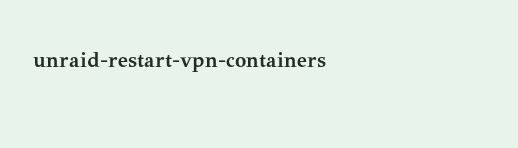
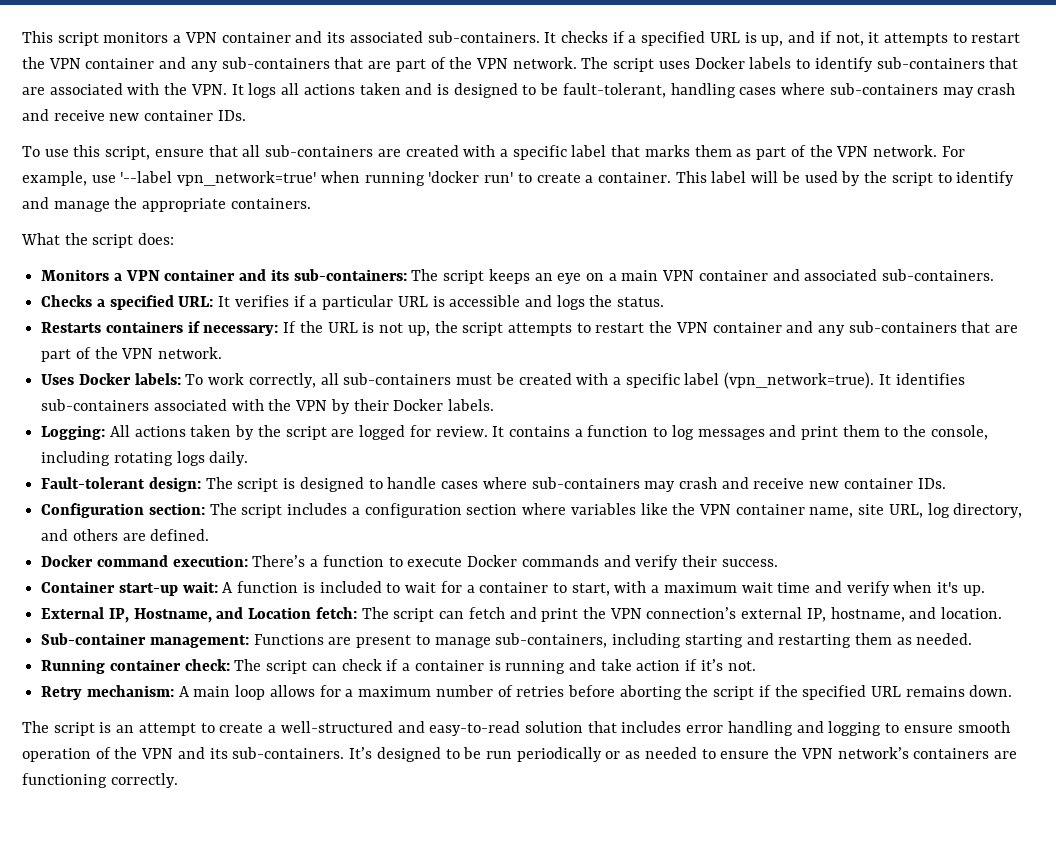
[33,52,326,72] unraid-restart-vpn-containers -> [22,31,1021,46] [22,57,1019,72] [22,83,1016,98] [22,109,246,121] [22,145,965,160] [22,171,1015,186] [22,197,311,212] [21,233,175,248] [41,269,995,284] [41,295,665,310] [41,321,1019,336] [41,347,223,362] [41,372,965,389] [41,399,495,414] [41,425,988,440] [41,451,249,466] [41,477,946,492] [41,503,1023,518] [41,529,210,541] [41,555,778,570] [41,581,985,596] [41,607,1003,623] [41,633,973,648] [41,659,756,674] [41,685,1013,700] [22,721,1010,736] [22,747,1017,762] [22,773,178,788] This script monitors a VPN container and its associated sub-containers. It checks if a specified URL is up, and if not, it attempts to restart the VPN container and any sub-containers that are part of the VPN network. The script uses Docker labels to identify sub-containers that are associated with the VPN. It logs all actions taken and is designed to be fault-tolerant, handling cases where sub-containers may crash and receive new container IDs. // To use this script, ensure that all sub-containers are created with a specific label that marks them as part of the VPN network. For example, use '--label vpn_network=true' when running 'docker run' to create a container. This label will be used by the script to identify and manage the appropriate containers. // What the script does: // Monitors a VPN container and its sub-containers: The script keeps an eye on a main VPN container and associated sub-containers. // Checks a specified URL: It verifies if a particular URL is accessible and logs the status. // Restarts containers if necessary: If the URL is not up, the script attempts to restart the VPN container and any sub-containers that are part of the VPN network. // Uses Docker labels: To work correctly, all sub-containers must be created with a specific label (vpn_network=true). It identifies sub-containers associated with the VPN by their Docker labels. // Logging: All actions taken by the script are logged for review. It contains a function to log messages and print them to the console, including rotating logs daily. // Fault-tolerant design: The script is designed to handle cases where sub-containers may crash and receive new container IDs. // Configuration section: The script includes a configuration section where variables like the VPN container name, site URL, log directory, and others are defined. // Docker command execution: There’s a function to execute Docker commands and verify their success. // Container start-up wait: A function is included to wait for a container to start, with a maximum wait time and verify when it's up. // External IP, Hostname, and Location fetch: The script can fetch and print the VPN connection’s external IP, hostname, and location. // Sub-container management: Functions are present to manage sub-containers, including starting and restarting them as needed. // Running container check: The script can check if a container is running and take action if it’s not. // Retry mechanism: A main loop allows for a maximum number of retries before aborting the script if the specified URL remains down. // The script is an attempt to create a well-structured and easy-to-read solution that includes error handling and logging to ensure smooth operation of the VPN and its sub-containers. It’s designed to be run periodically or as needed to ensure the VPN network’s containers are functioning correctly.

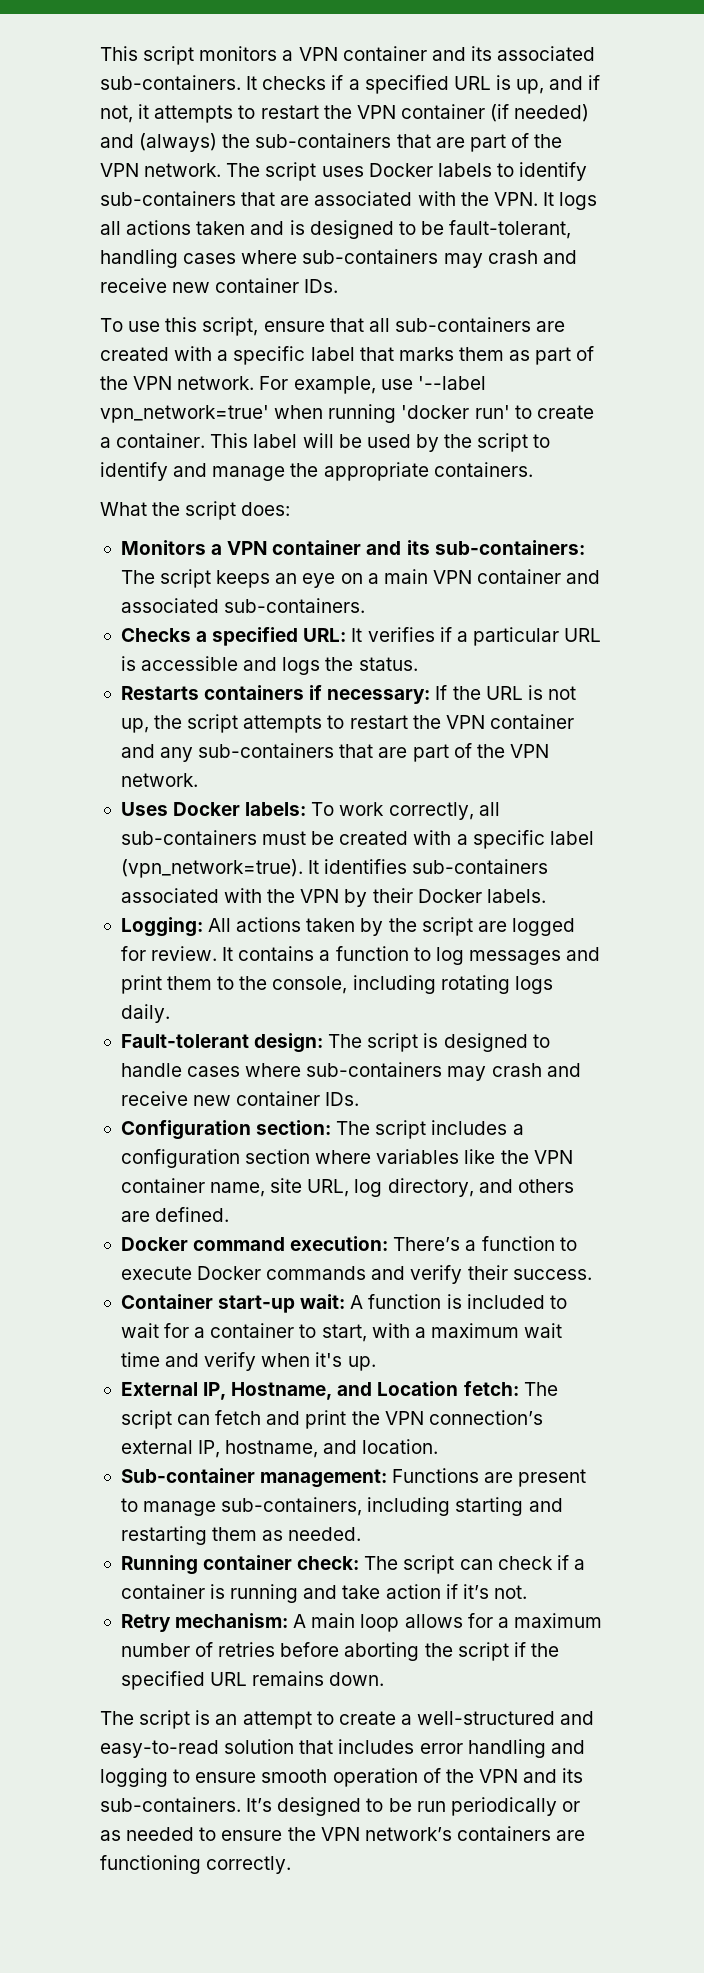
[159,57,218,72] and any -> [490,104,590,122] [100,133,251,152] (if needed) and (always) the

